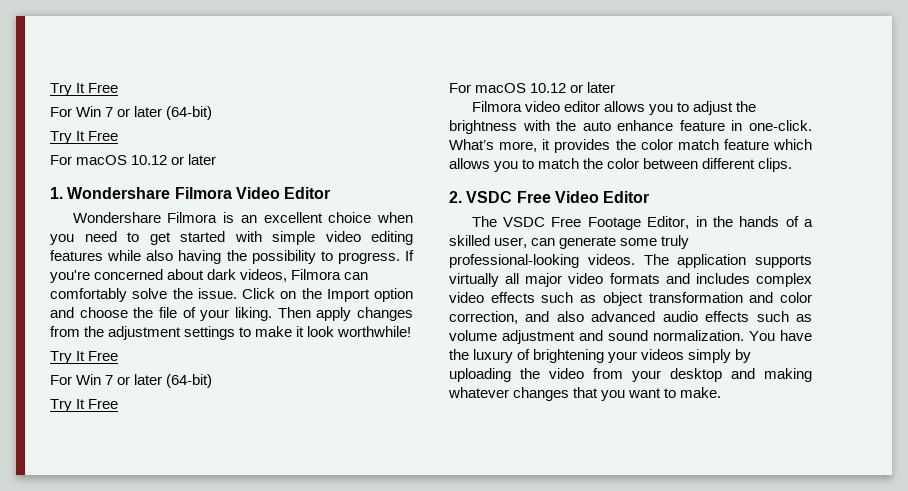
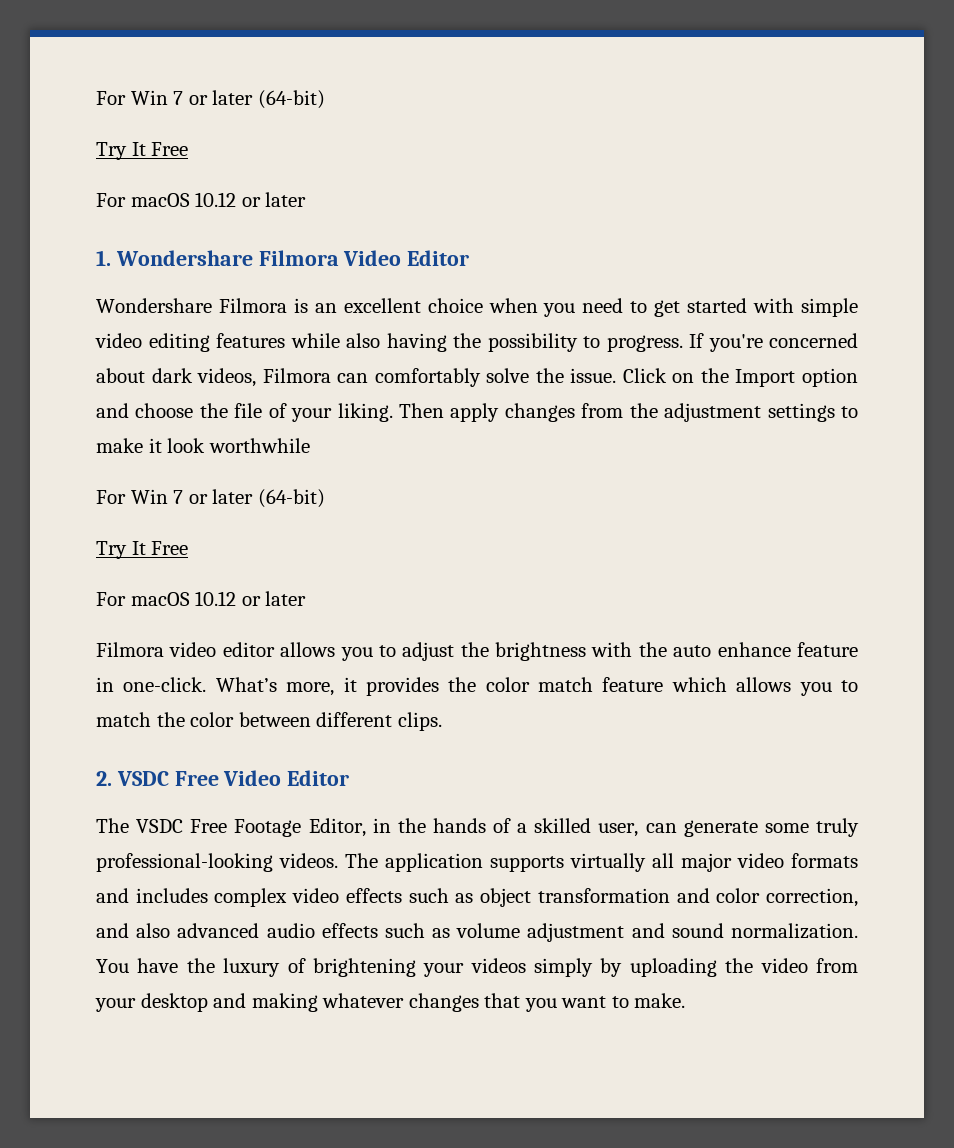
[50,83,119,96] Try It Free // -> (96, 98) none
[337,326,412,337] [50,351,119,364] worthwhile! // Try It Free -> [208,438,310,453] worthwhile

